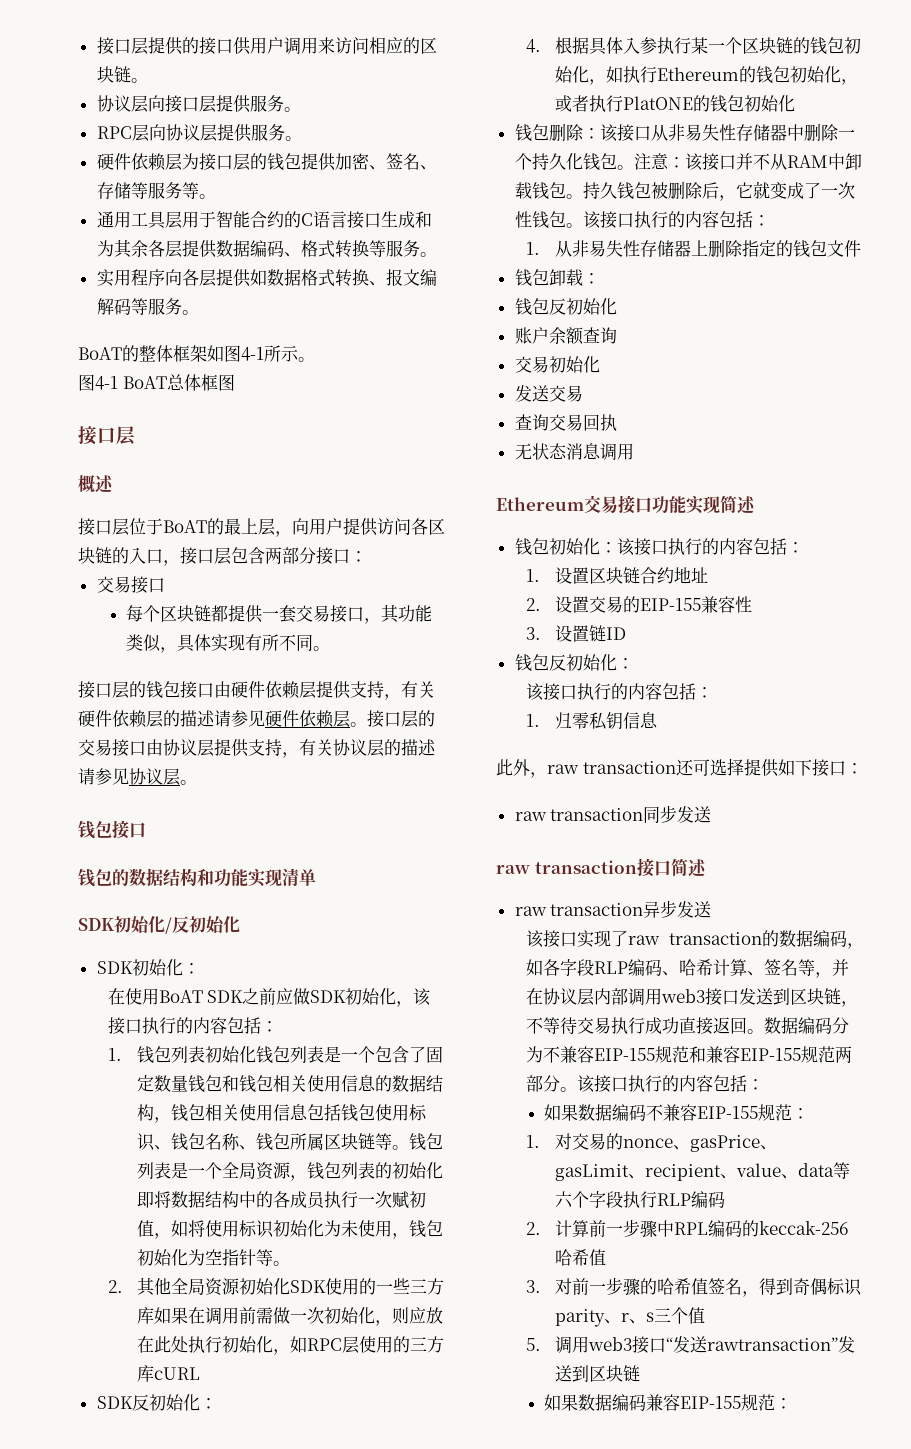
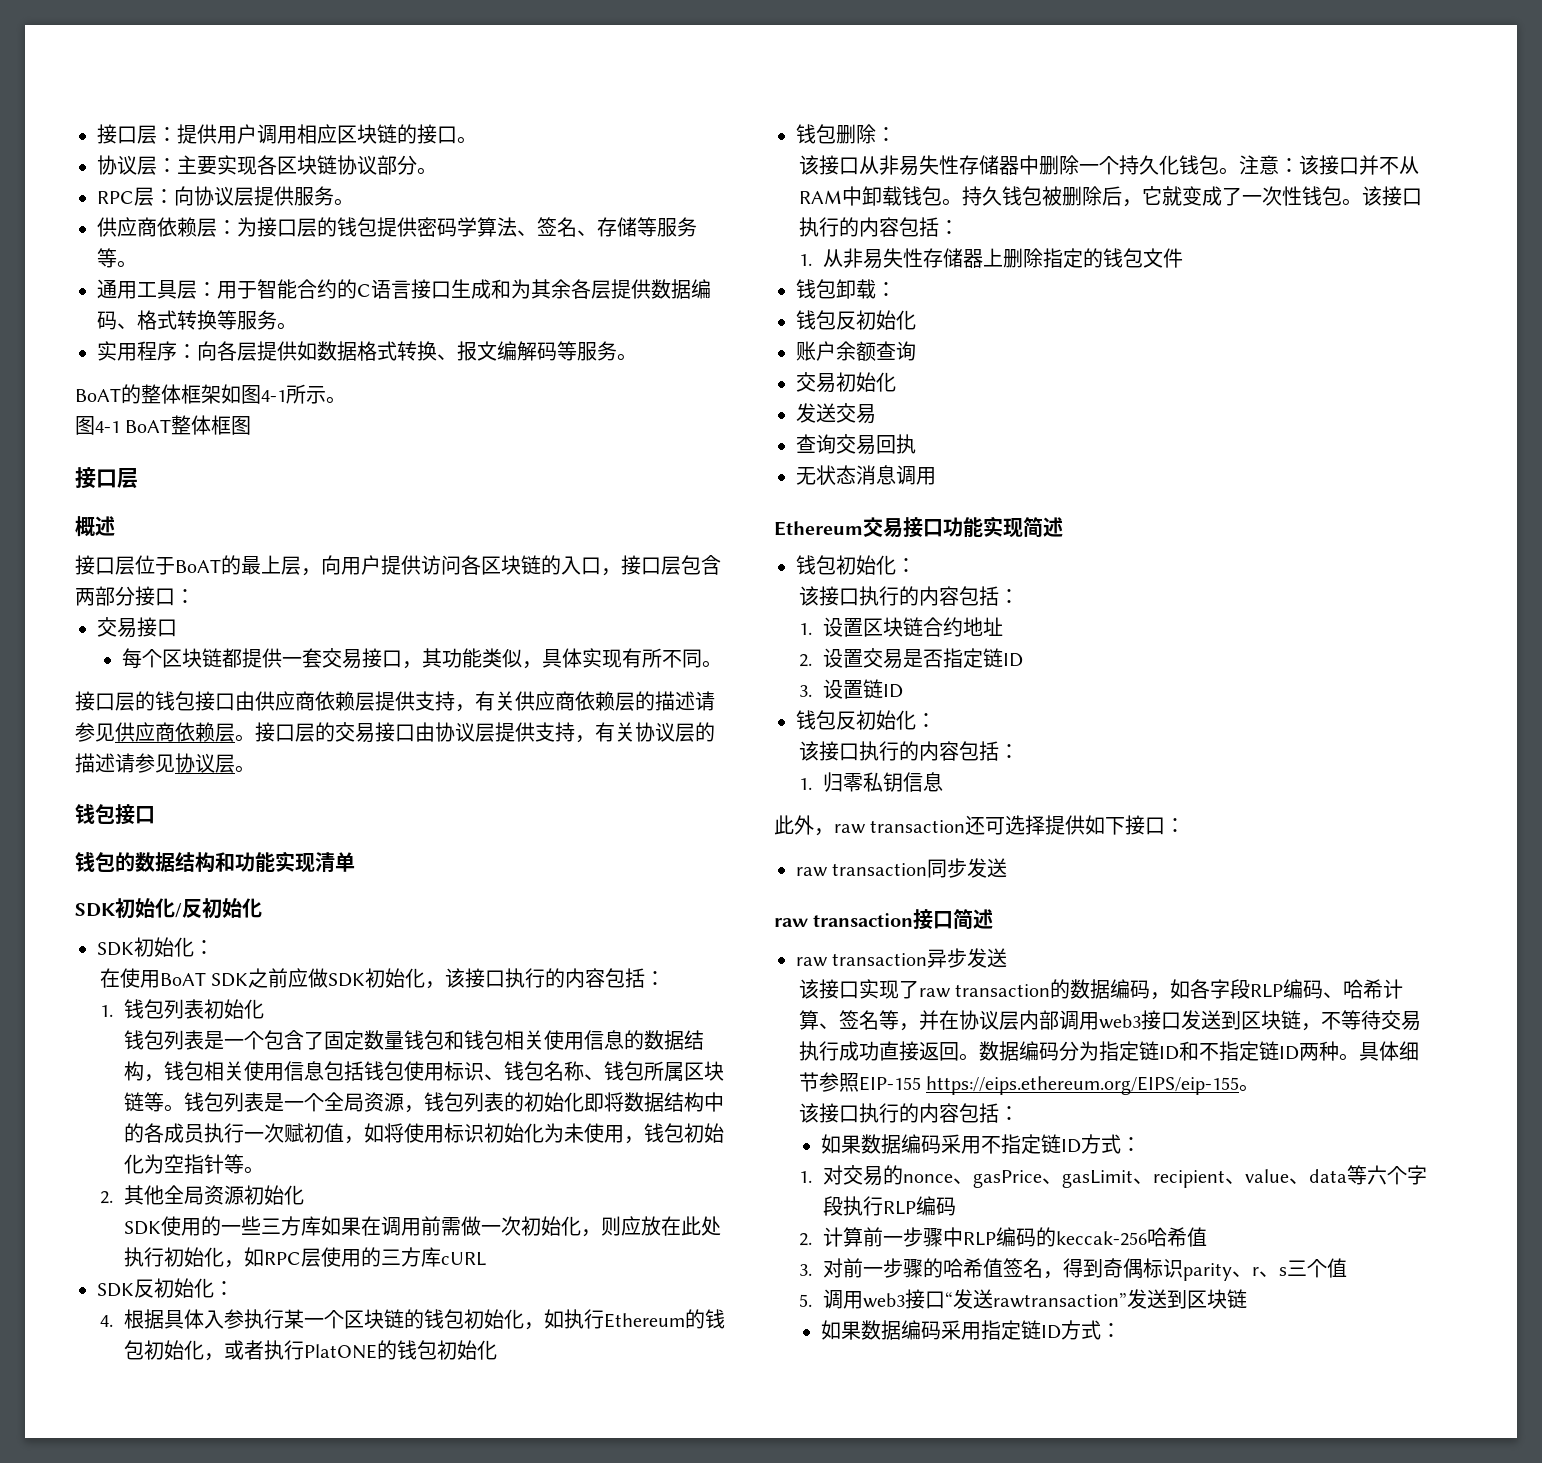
[96,37,437,55] [96,66,148,83] [96,95,284,113] 接口层提供的接口供用户调用来访问相应的区块链。 // 协议层向接口层提供服务 -> [97,124,477,144] [97,155,417,175] 接口层：提供用户调用相应区块链的接口。 // 协议层：主要实现各区块链协议部分
(149, 133) none -> [154,189,174,204] ：
[96,153,182,171] 硬件依赖层 -> [97,217,237,237] 供应商依赖层：
[334,153,369,170] 加密 -> [417,217,517,237] 密码学算法
(182, 220) none -> [197,282,217,297] ：
(165, 277) none -> [177,344,197,359] ：
[166,374,185,390] 总 -> [171,415,192,435] 整
[231,681,265,698] 硬件 -> [255,691,315,711] 供应商
[78,710,112,727] 硬件 -> [515,691,575,711] 供应商
[265,710,299,727] 硬件 -> [115,722,175,742] 供应商
(257, 1054) none -> (265, 1009) //
(291, 1286) none -> (305, 1195) //
(600, 133) none -> (896, 134) //
(617, 547) none -> (916, 565) //
[623,596,753,613] 的EIP-155兼容性 -> [903,648,1024,668] 是否指定链ID
[542,1046,852,1063] [525,1075,577,1092] 不兼容EIP-155规范和兼容EIP-155规范两部分。 -> [1098,1041,1419,1061] [798,1072,1260,1095] 指定链ID和不指定链ID两种。具体细节参照EIP-155 https://eips.ethereum.org/EIPS/eip-155。 //
[646,1104,793,1121] 不兼容EIP-155规范 -> [940,1134,1121,1154] 采用不指定链ID方式
[674,1222,709,1235] RPL -> [963,1232,997,1246] RLP
[646,1394,776,1411] 兼容EIP-155规范 -> [940,1320,1101,1340] 采用指定链ID方式

